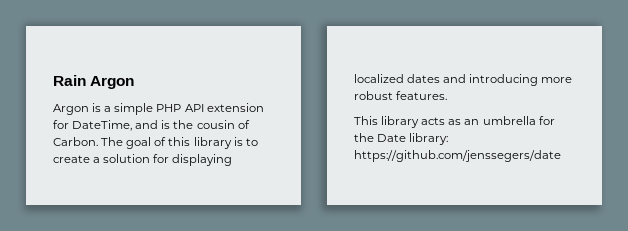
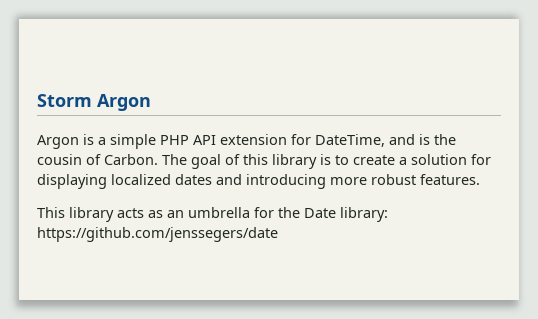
[53,75,86,86] Rain -> [37,94,92,107] Storm

